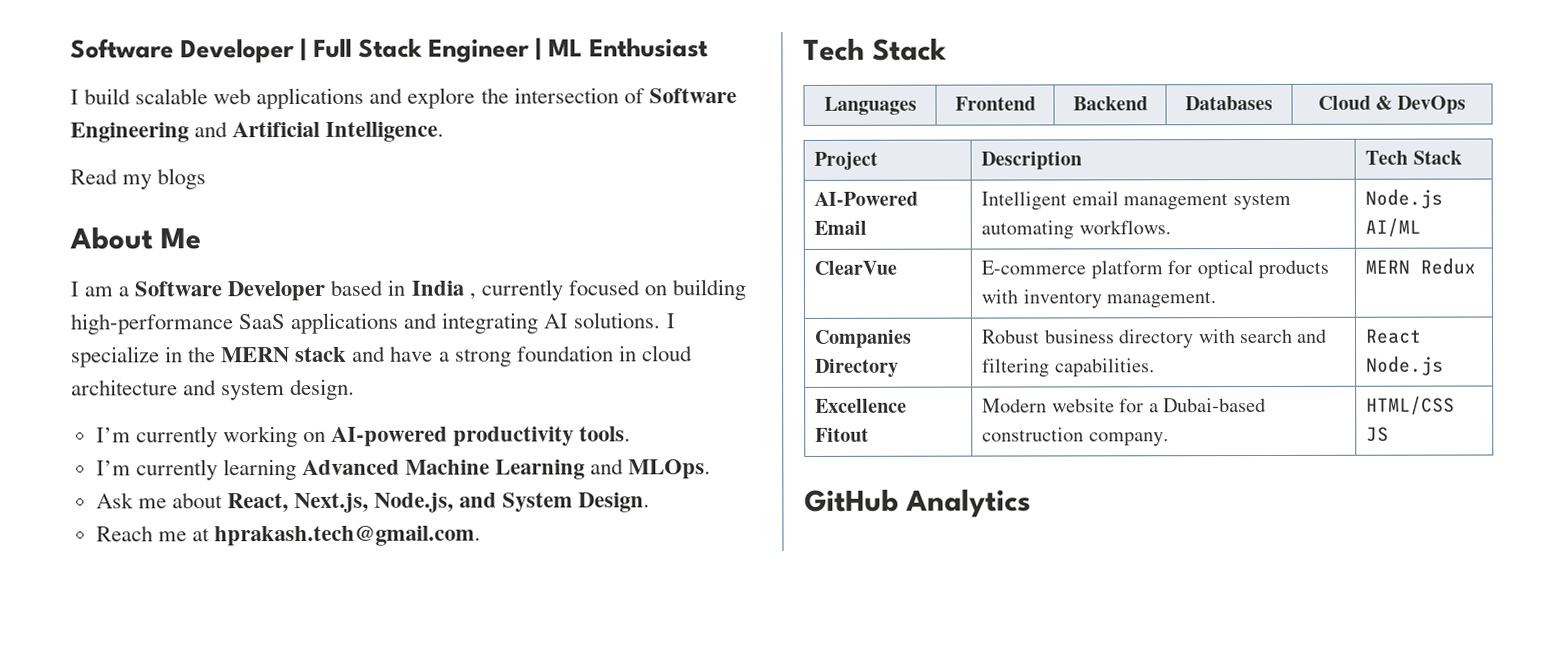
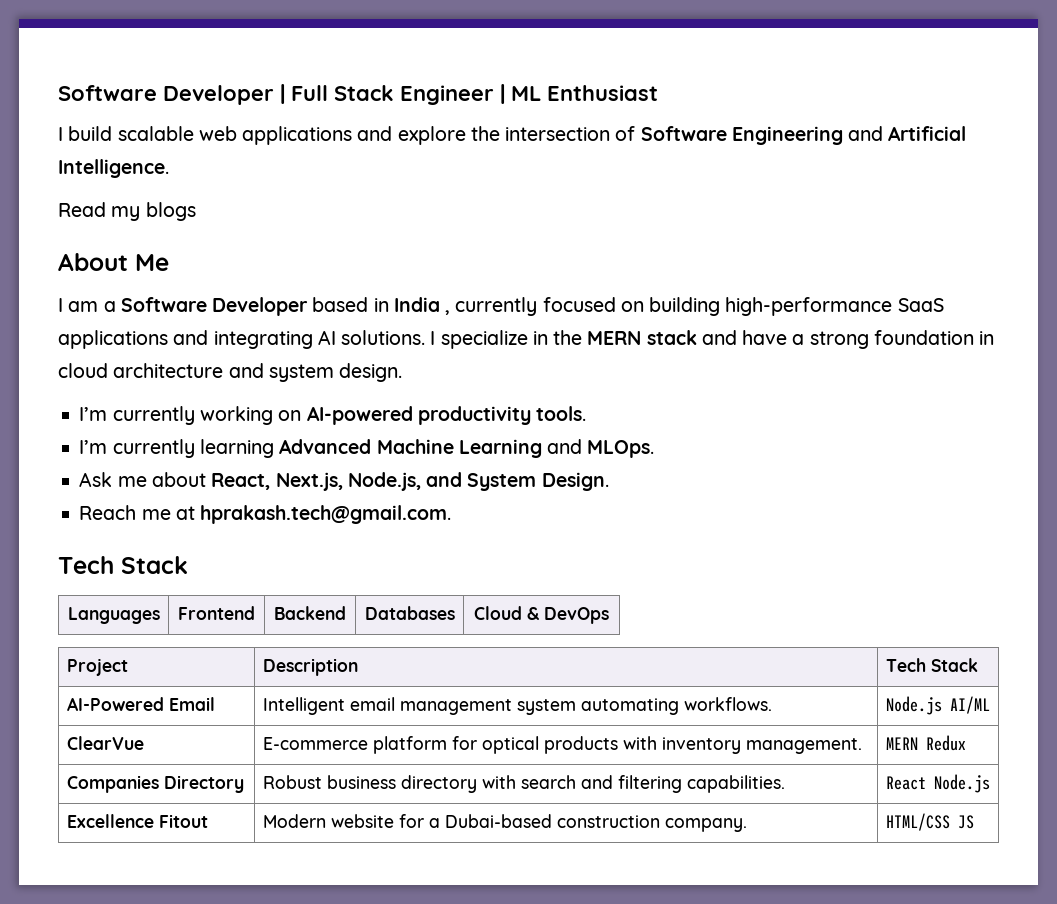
[804,489,1032,518] // GitHub Analytics -> (974, 822) none

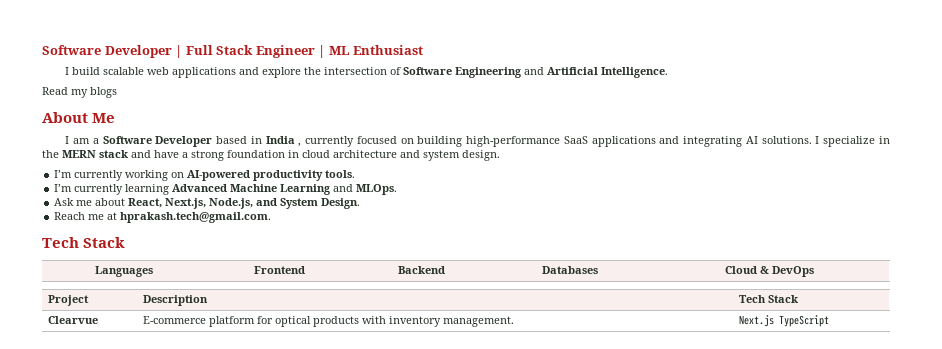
[66,697,215,711] [262,697,772,715] [885,696,990,715] [66,736,144,750] AI-Powered Email | Intelligent email management system automating workflows. | Node.js AI/ML // ClearVue -> [47,316,98,324] Clearvue
[885,735,966,751] [66,775,244,793] [262,775,785,793] [885,774,990,793] [66,814,208,828] [262,814,747,832] [885,813,974,831] MERN Redux // Companies Directory | Robust business directory with search and filtering capabilities. | React Node.js // Excellence Fitout | Modern website for a Dubai-based construction company. | HTML/CSS JS -> [738,315,829,327] Next.js TypeScript

